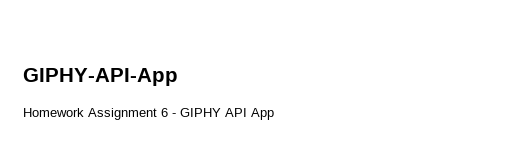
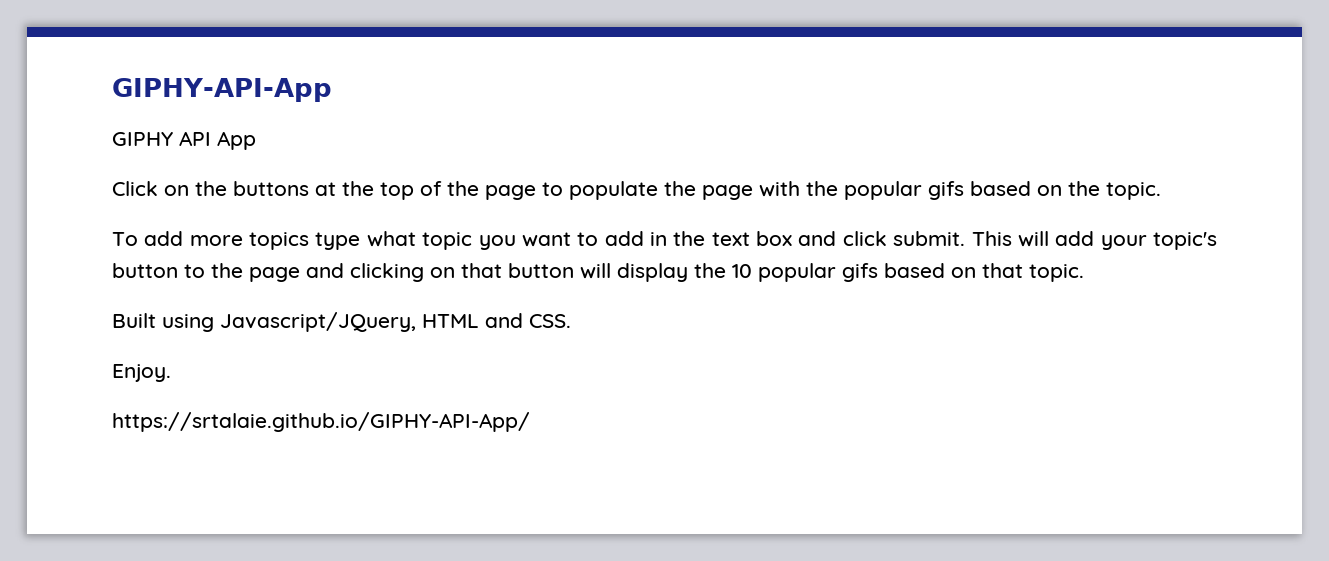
[23,108,176,120] Homework Assignment 6 - -> (332, 90) none
(274, 114) none -> [112,181,1161,200] [112,231,1218,250] [112,263,1084,282] [112,312,571,332] [112,364,171,382] [112,412,530,432] // Click on the buttons at the top of the page to populate the page with the popular gifs based on the topic. // To add more topics type what topic you want to add in the text box and click submit. This will add your topic's button to the page and clicking on that button will display the 10 popular gifs based on that topic. // Built using Javascript/JQuery, HTML and CSS. // Enjoy. // https://srtalaie.github.io/GIPHY-API-App/

